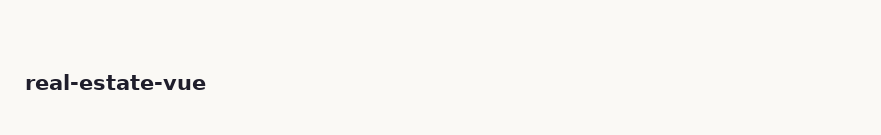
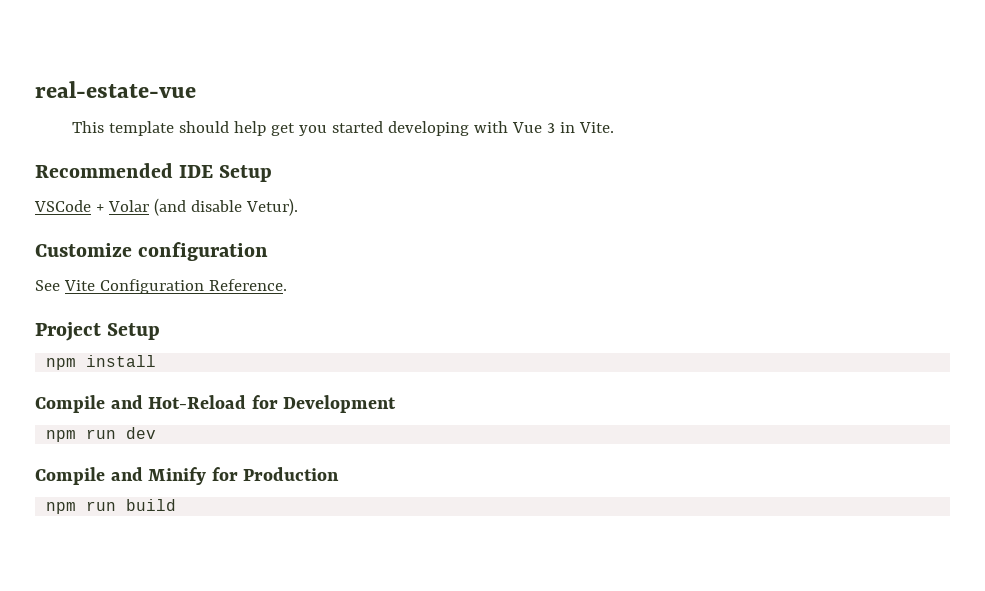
(206, 82) none -> [72,121,615,136] [35,163,273,182] [34,198,298,216] [35,242,269,261] [35,279,287,294] [35,322,161,341] [46,355,157,370] [35,395,397,413] [46,427,157,442] [35,467,340,485] [46,499,177,514] // This template should help get you started developing with Vue 3 in Vite. // Recommended IDE Setup // VSCode + Volar (and disable Vetur). // Customize configuration // See Vite Configuration Reference. // Project Setup // npm install // Compile and Hot-Reload for Development // npm run dev // Compile and Minify for Production // npm run build

